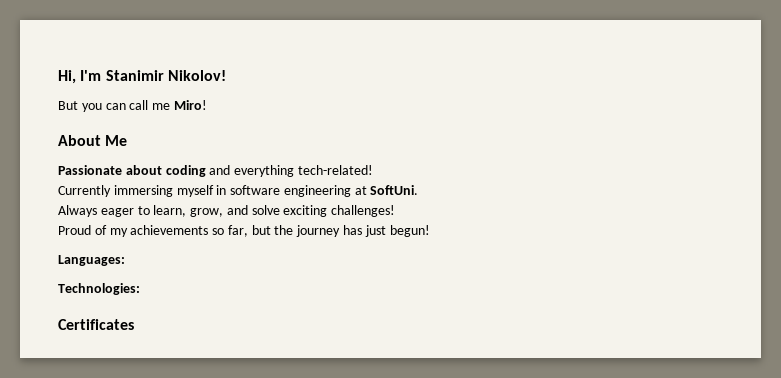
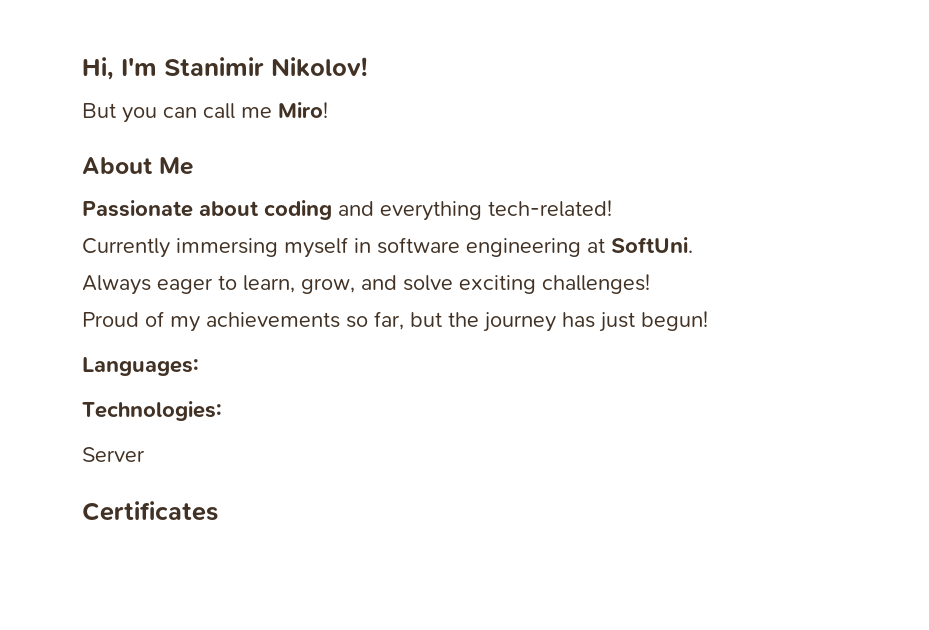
(140, 289) none -> [82,447,145,462] // Server

